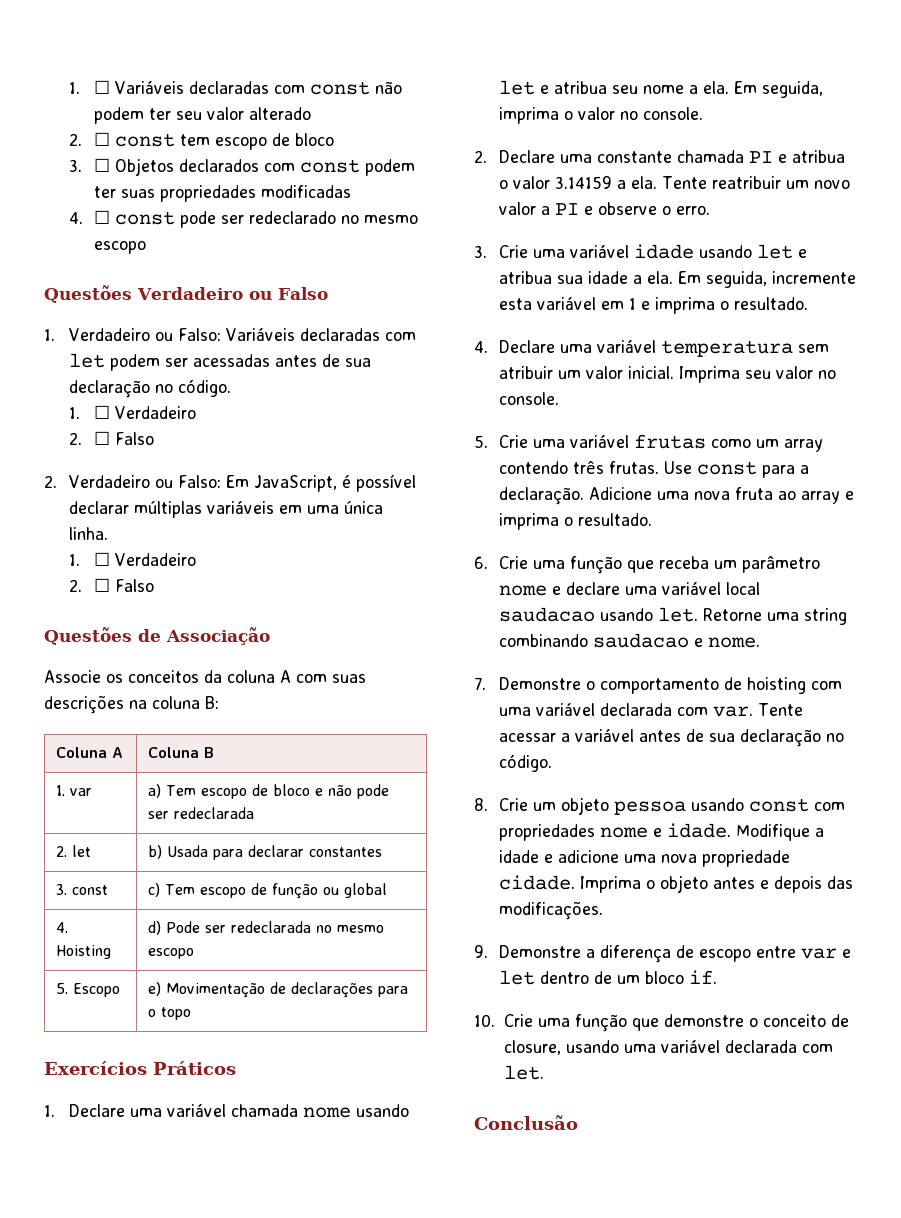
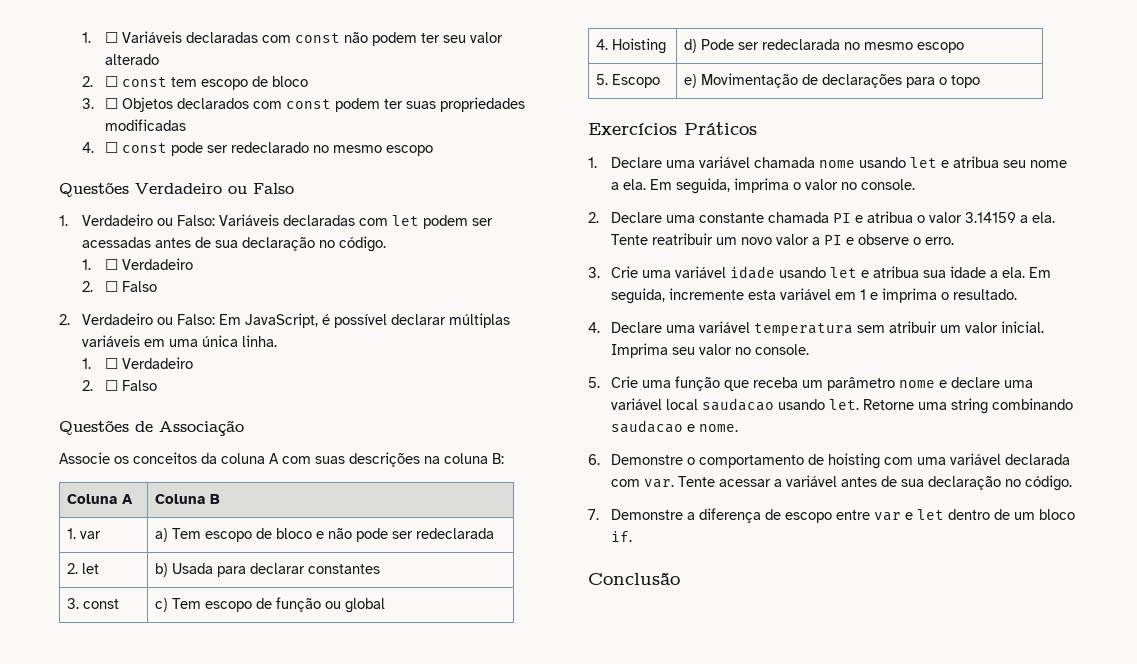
[570,434,824,452] [499,461,810,478] [499,487,855,505] [499,513,653,530] [474,556,566,569] variável frutas como um array contendo três frutas. Use const para a declaração. Adicione uma nova fruta ao array e imprima o resultado. // 6. Crie uma -> (671, 384) none
[474,677,486,690] 7. -> [588,454,600,465] 6.
[474,797,846,815] [499,823,825,841] [499,850,791,867] [499,875,854,893] [499,901,604,920] [474,945,488,958] 8. Crie um objeto pessoa usando const com propriedades nome e idade. Modifique a idade e adicione uma nova propriedade cidade. Imprima o objeto antes e depois das modificações. // 9. -> [588,509,599,520] 7.
[474,1014,849,1032] [503,1040,833,1055] [503,1065,544,1080] // 10. Crie uma função que demonstre o conceito de closure, usando uma variável declarada com let. -> (632, 536) none

